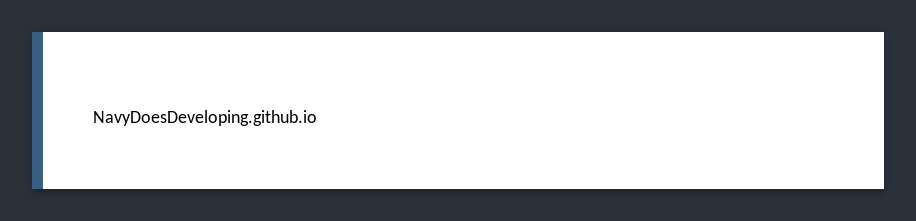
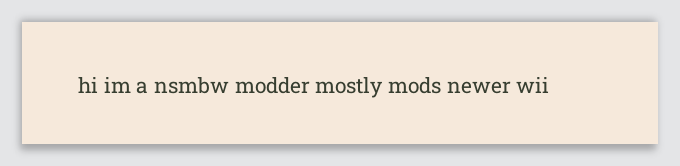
[93,110,317,126] NavyDoesDeveloping.github.io -> [78,77,550,98] hi im a nsmbw modder mostly mods newer wii

